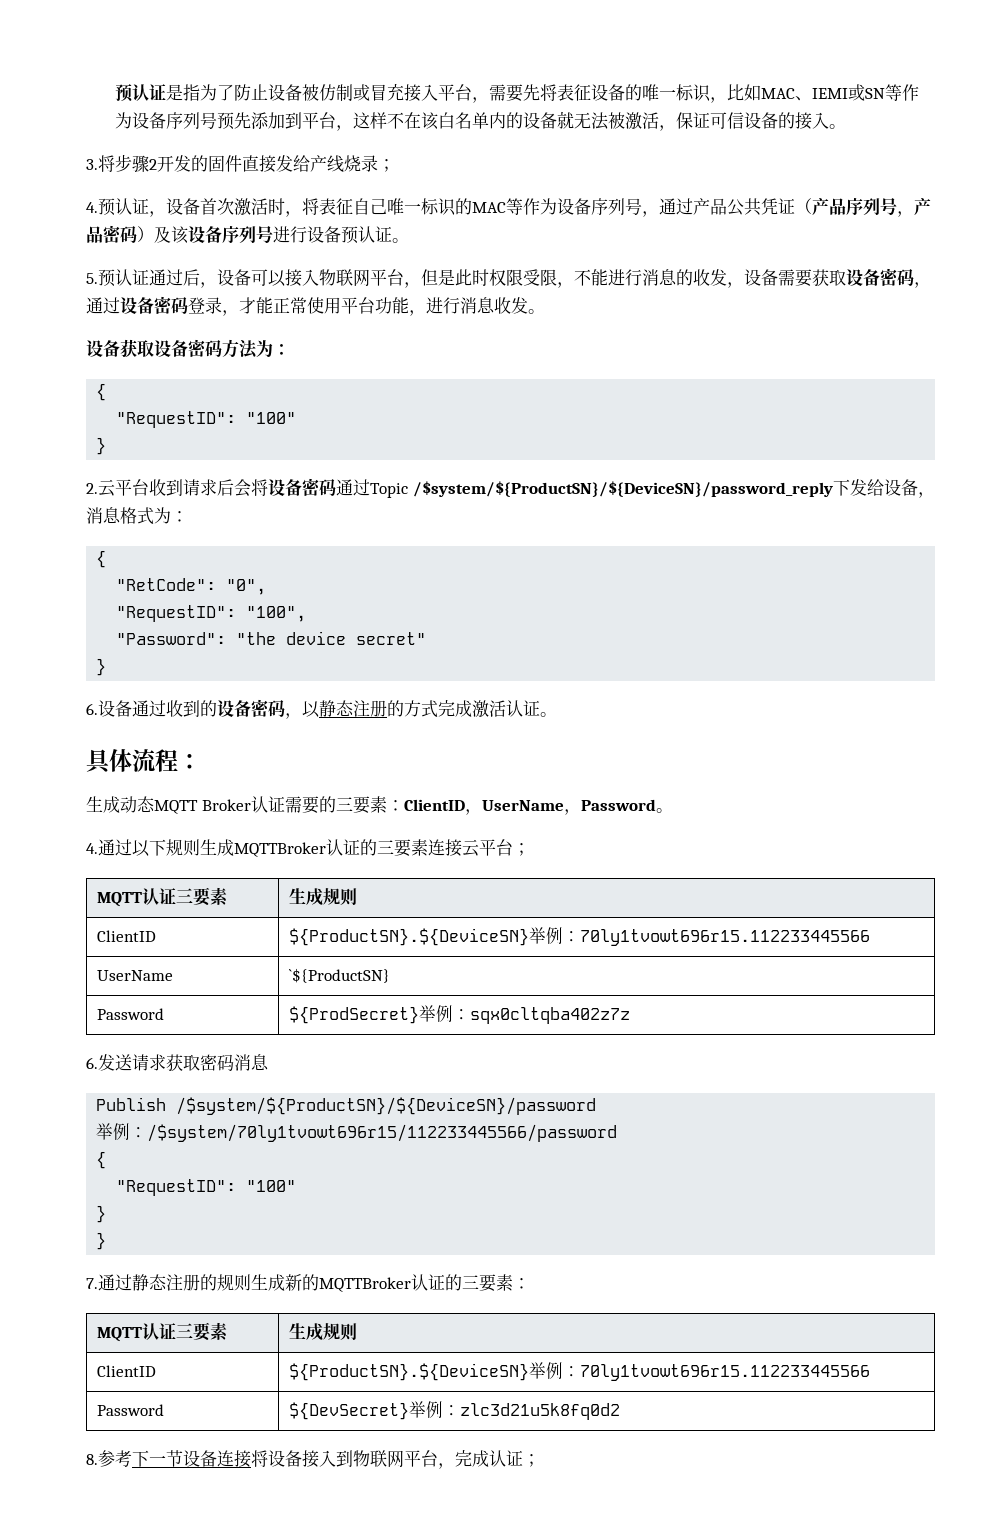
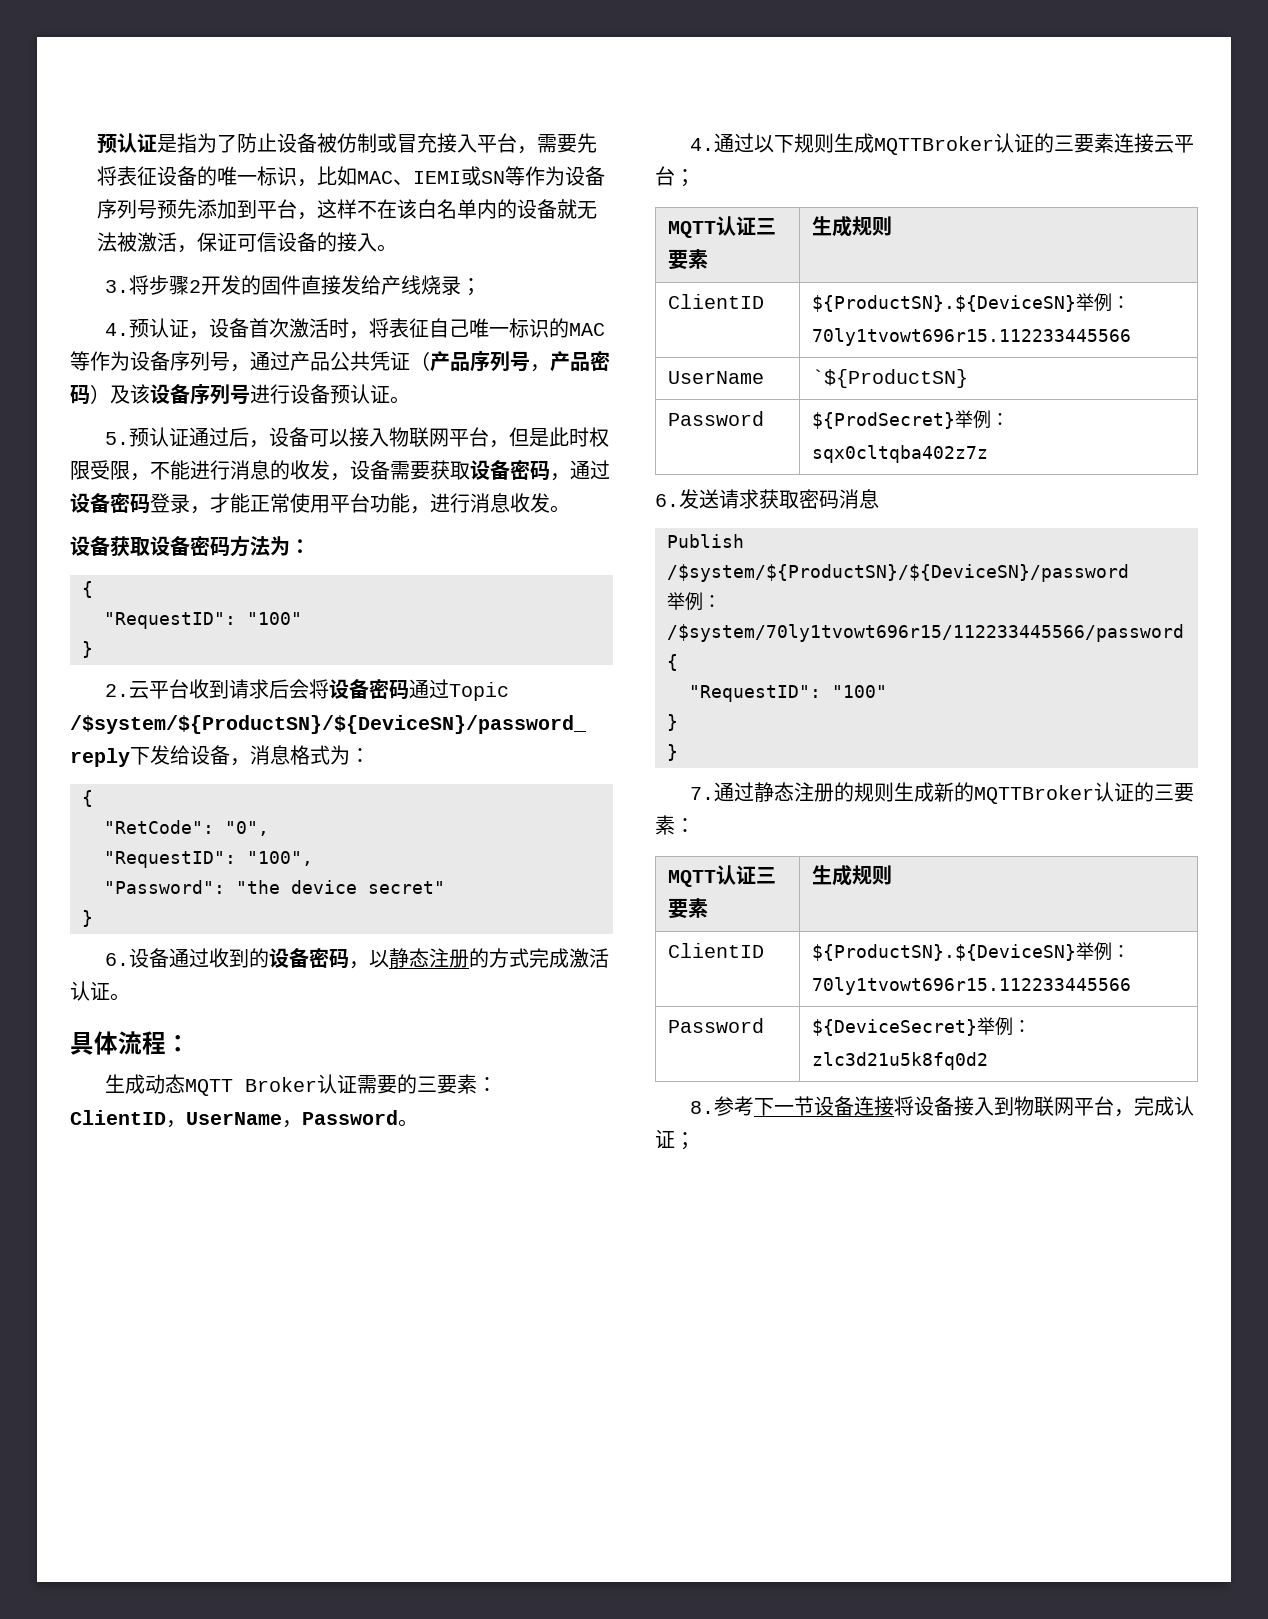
[288,1402,409,1420] ${DevSecret} -> [812,1019,978,1036] ${DeviceSecret}

